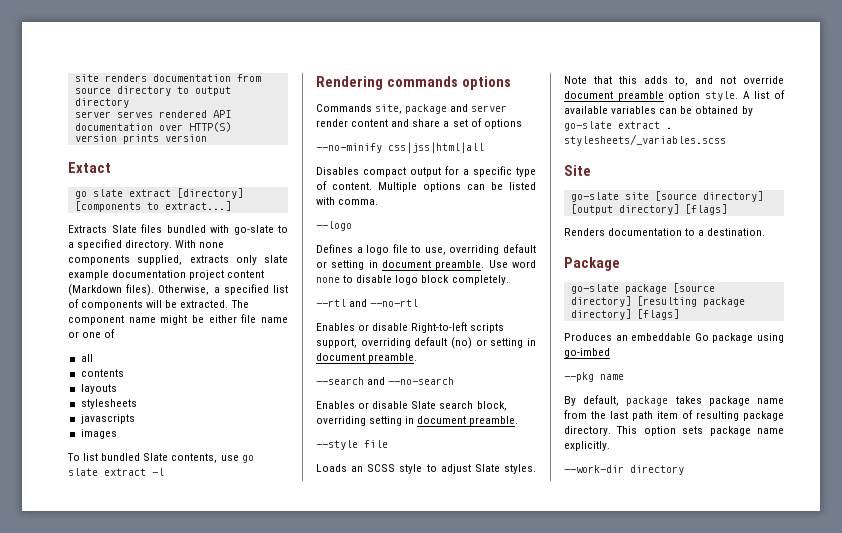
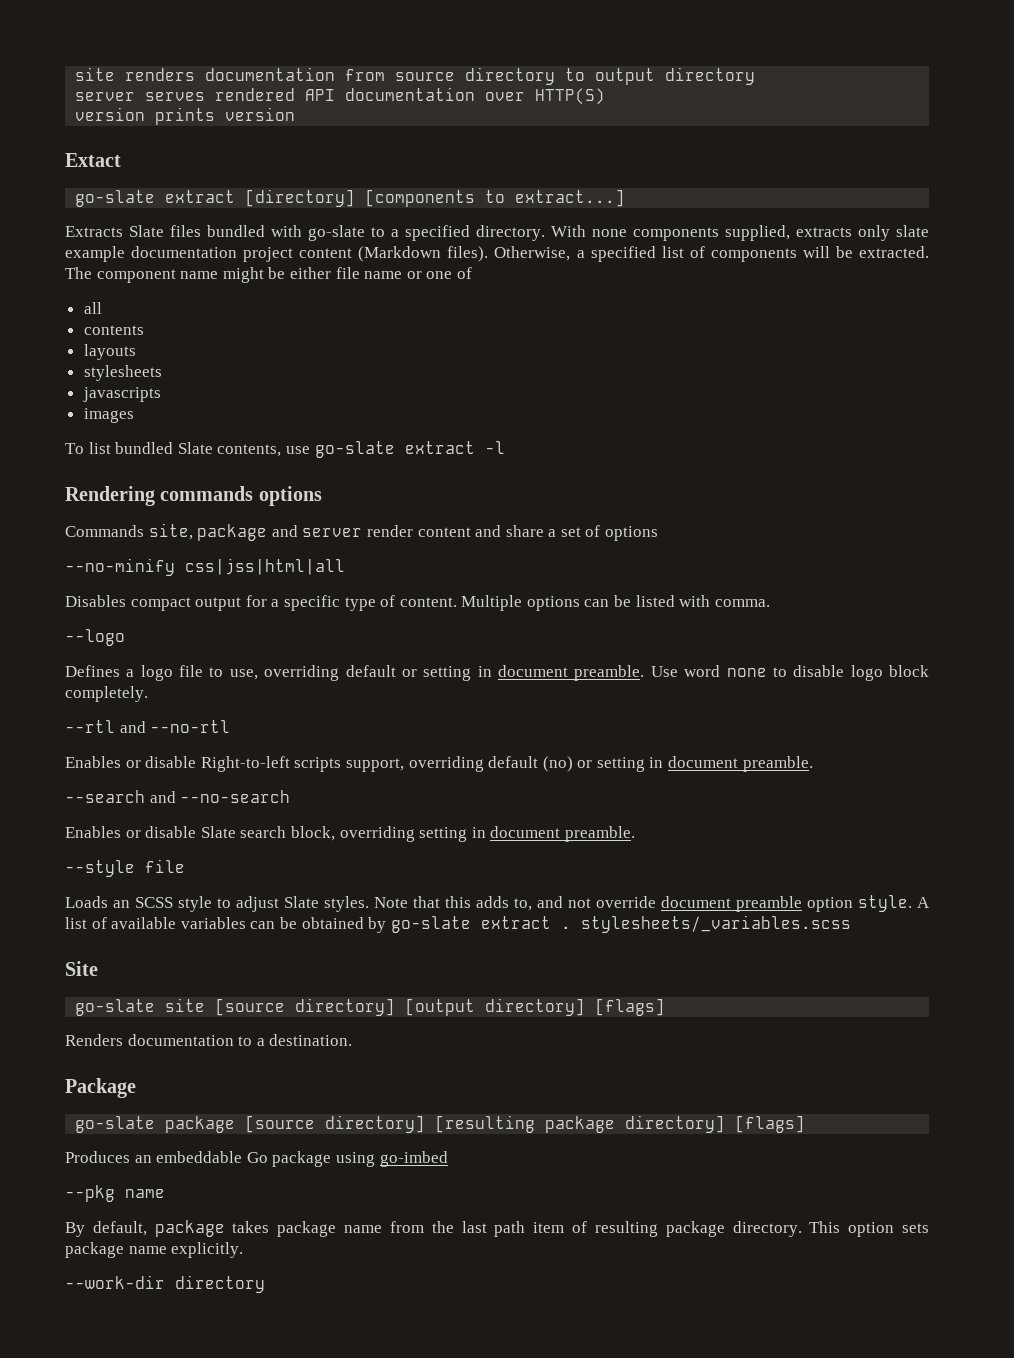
[74,189,123,199] go slate -> [75,190,156,207] go-slate
[241,455,254,463] [68,468,98,476] go slate -> [314,441,395,458] go-slate

